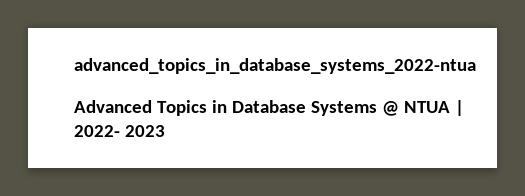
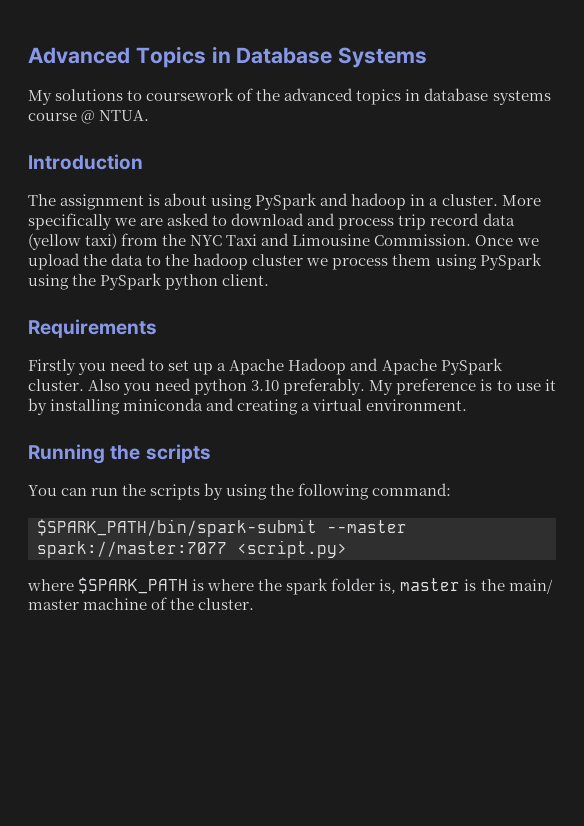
[74,58,476,74] advanced_topics_in_database_systems_2022-ntua // -> (28, 55) none
[381,100,464,116] [74,125,165,137] @ NTUA | 2022- 2023 -> [28,88,551,105] [28,110,150,124] [28,154,143,170] [28,193,541,210] [28,213,515,230] [28,233,539,250] [28,253,542,270] [28,273,270,290] [28,319,157,338] [28,358,503,375] [28,378,556,395] [28,398,468,415] [28,444,211,464] [28,483,452,500] [37,519,407,537] [37,540,347,558] [27,577,553,595] [28,597,255,610] // My solutions to coursework of the advanced topics in database systems course @ NTUA. // Introduction // The assignment is about using PySpark and hadoop in a cluster. More specifically we are asked to download and process trip record data (yellow taxi) from the NYC Taxi and Limousine Commission. Once we upload the data to the hadoop cluster we process them using PySpark using the PySpark python client. // Requirements // Firstly you need to set up a Apache Hadoop and Apache PySpark cluster. Also you need python 3.10 preferably. My preference is to use it by installing miniconda and creating a virtual environment. // Running the scripts // You can run the scripts by using the following command: // $SPARK_PATH/bin/spark-submit --master spark://master:7077 <script.py> // where $SPARK_PATH is where the spark folder is, master is the main/ master machine of the cluster.

